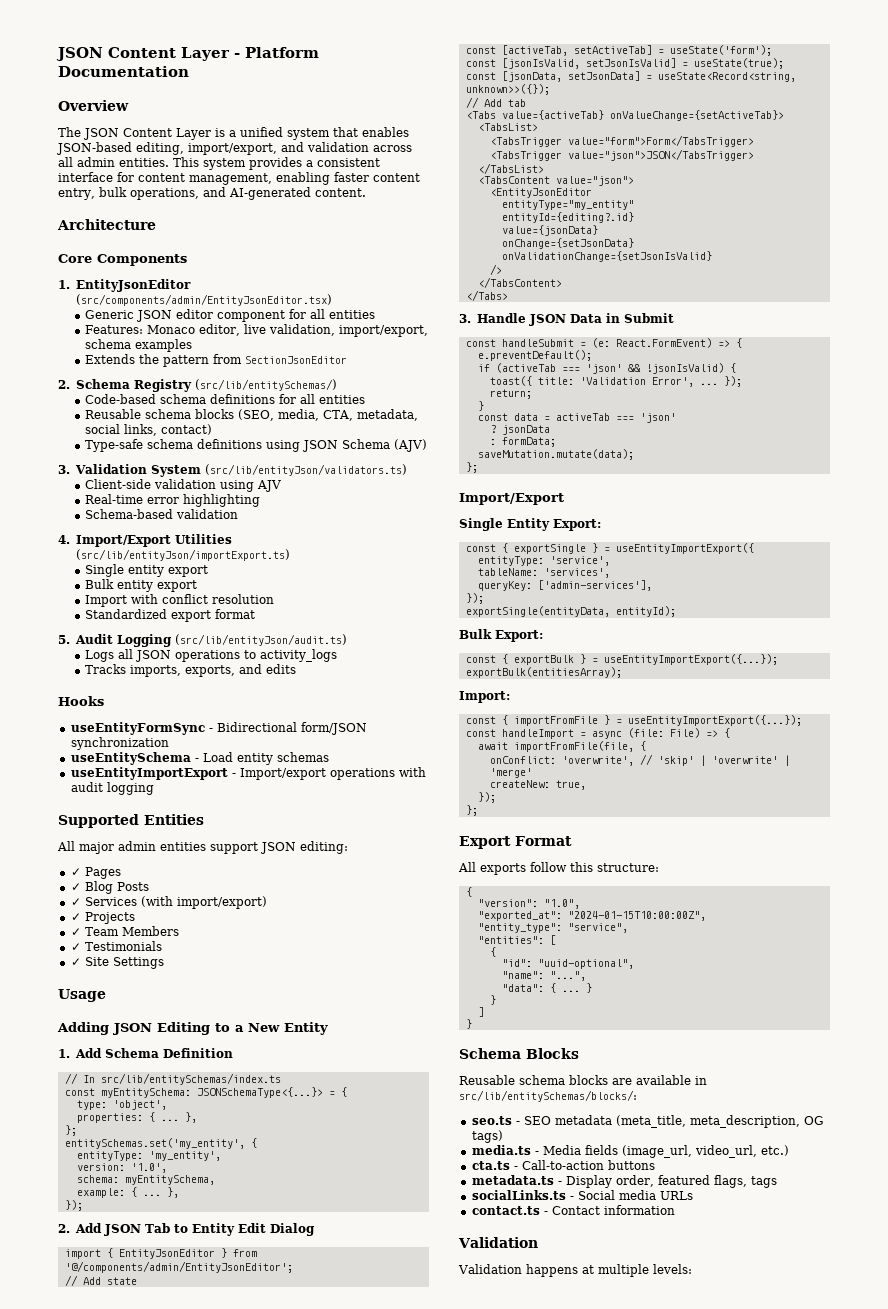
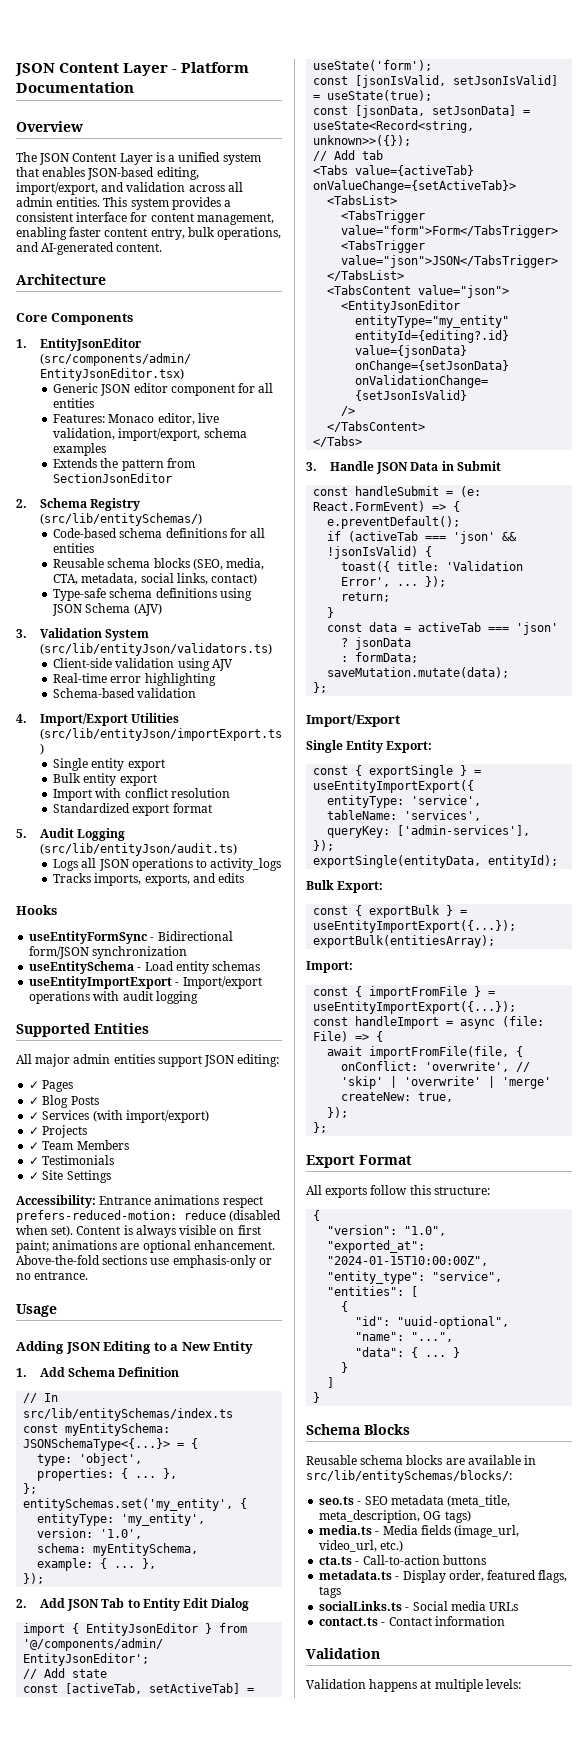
(164, 963) none -> [16,1195,263,1208] [16,1210,282,1223] [16,1225,261,1238] [16,1240,275,1253] [16,1255,272,1268] [16,1271,89,1280] // Accessibility: Entrance animations respect prefers-reduced-motion: reduce (disabled when set). Content is always visible on first paint; animations are optional enhancement. Above-the-fold sections use emphasis-only or no entrance.

